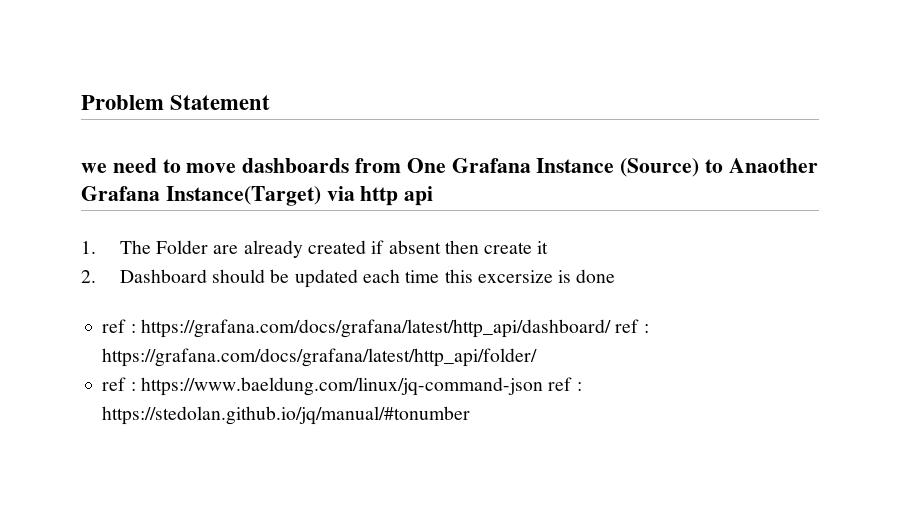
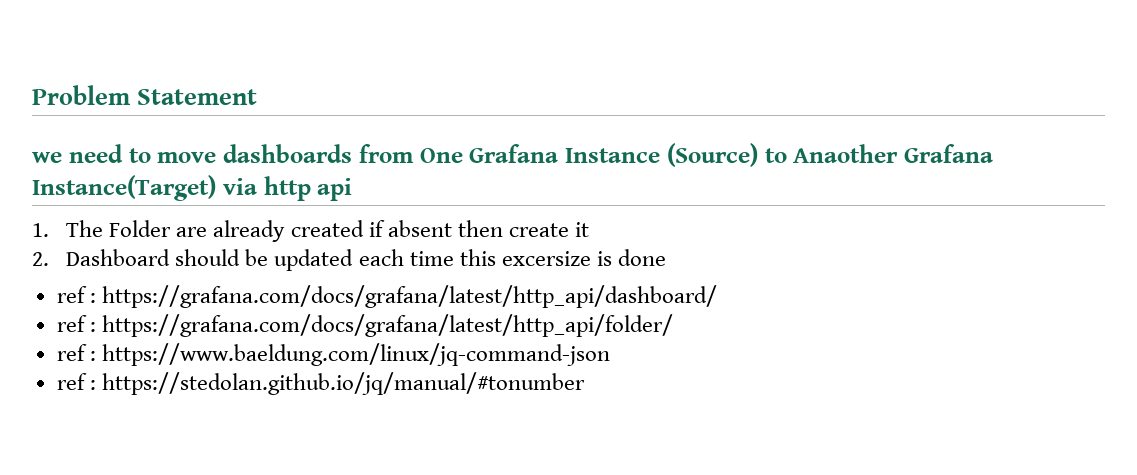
(611, 328) none -> (717, 296) //
(543, 386) none -> (610, 354) //

